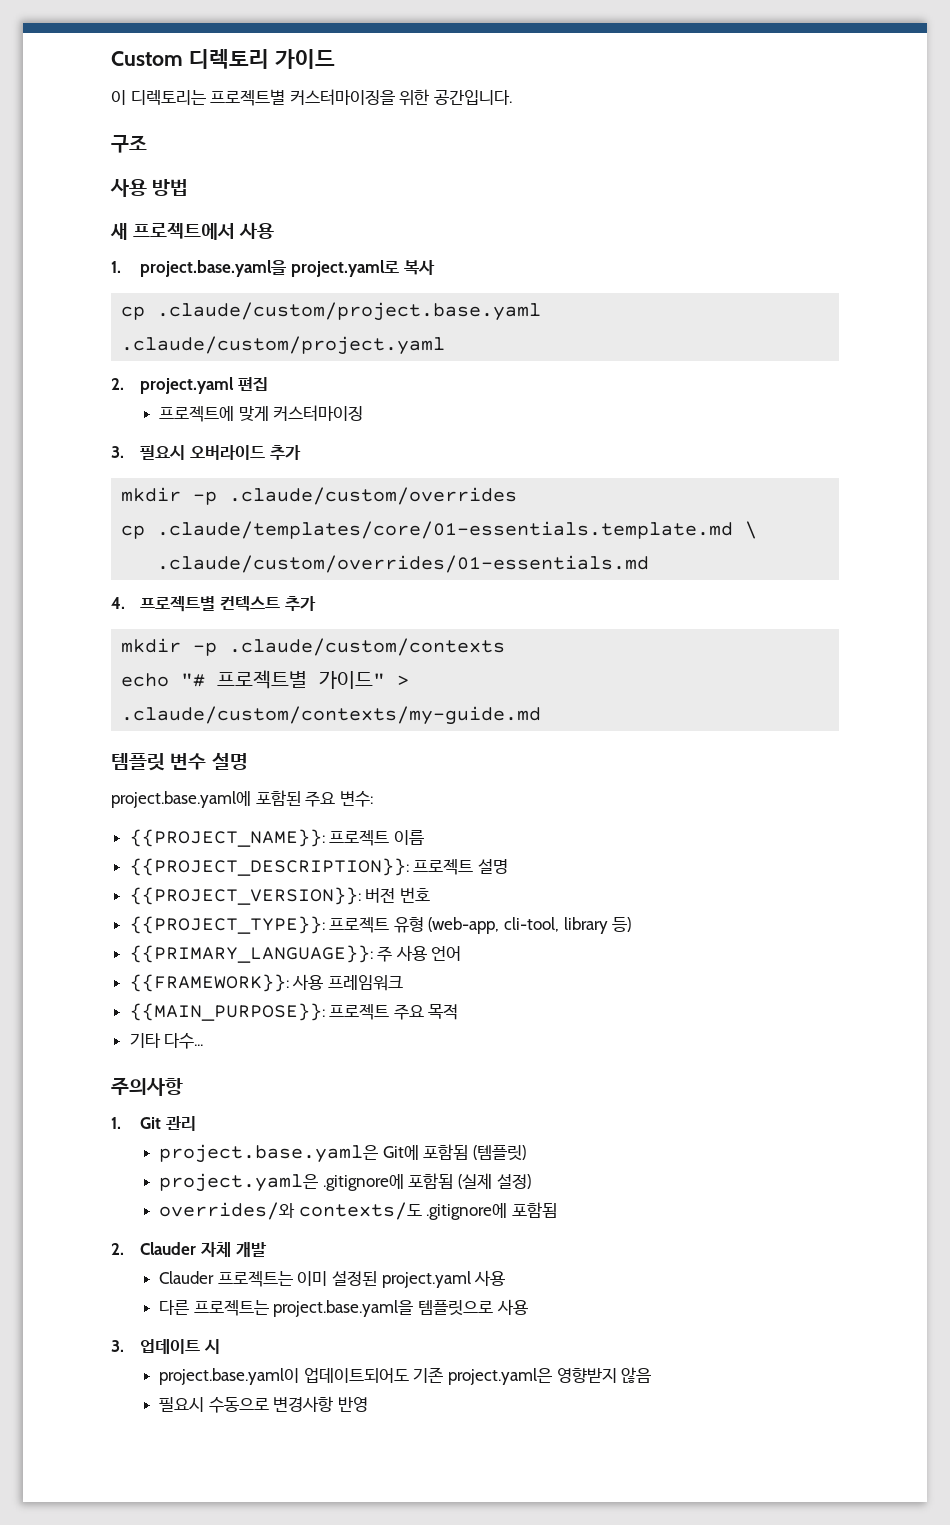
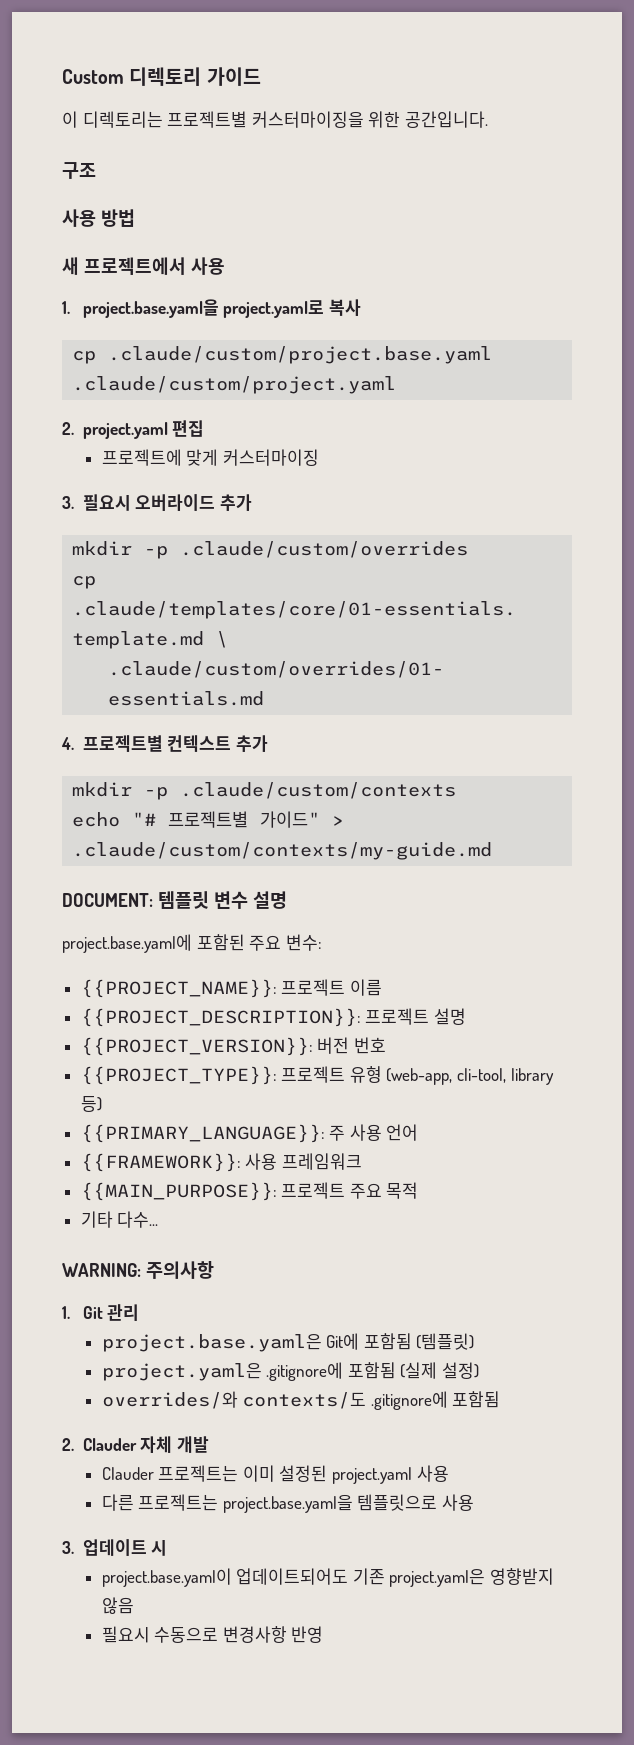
(542, 715) none -> [62,893,153,907] DOCUMENT:
(204, 1041) none -> [62,1263,141,1277] WARNING:

